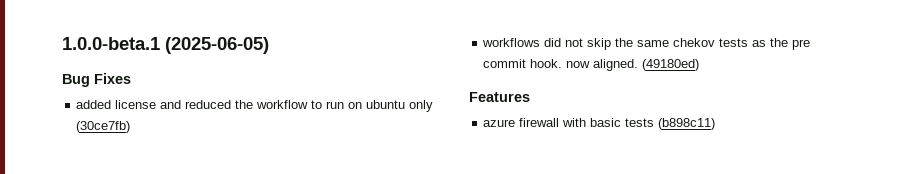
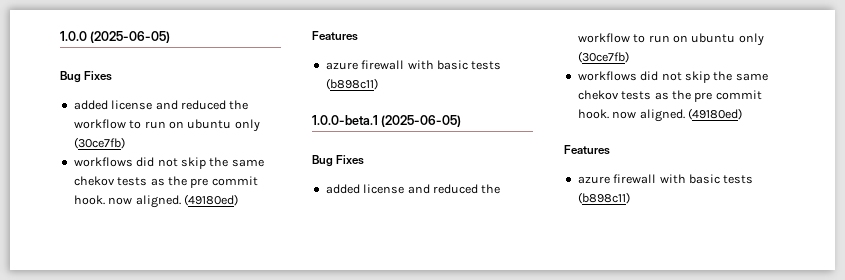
(62, 43) none -> [60,31,171,43] [60,71,113,83] [73,100,249,110] [73,119,260,132] [73,137,125,149] [73,157,264,169] [73,176,258,188] [73,194,238,208] [312,31,358,41] [325,60,502,70] [325,78,378,90] 1.0.0 (2025-06-05) // Bug Fixes // added license and reduced the workflow to run on ubuntu only (30ce7fb) // workflows did not skip the same chekov tests as the pre commit hook. now aligned. (49180ed) // Features // azure firewall with basic tests (b898c11) //

